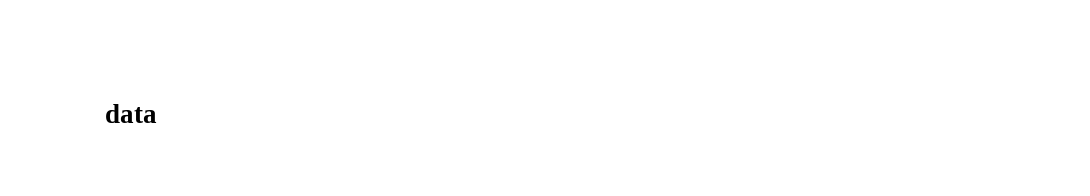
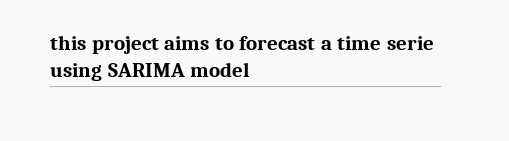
[105,104,157,123] data -> [50,35,434,54] [50,62,251,81] this project aims to forecast a time serie using SARIMA model

